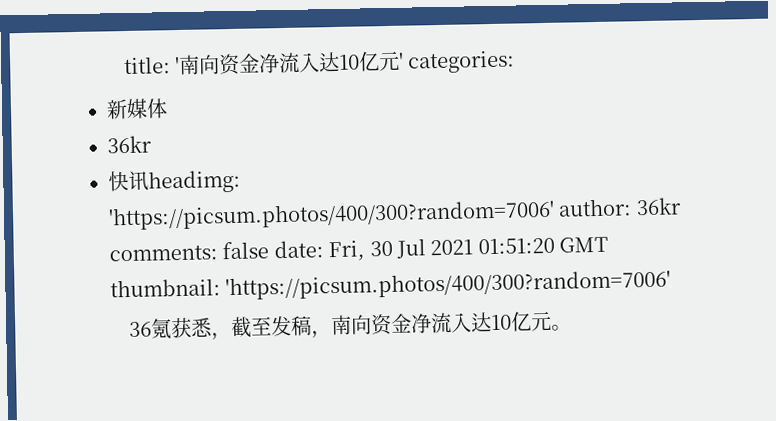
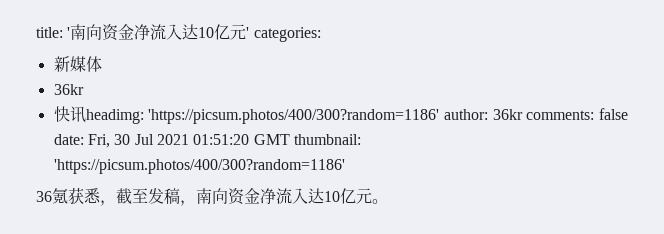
[108,199,555,231] 'https://picsum.photos/400/300?random=7006' -> [148,109,440,124] 'https://picsum.photos/400/300?random=1186'
[225,269,672,301] 'https://picsum.photos/400/300?random=7006' -> [53,159,345,174] 'https://picsum.photos/400/300?random=1186'

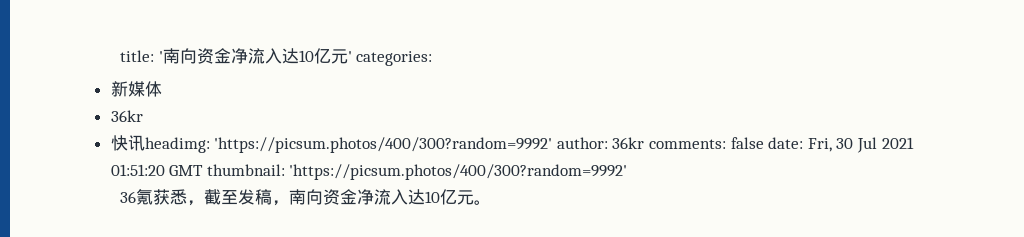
[148,109,440,124] 'https://picsum.photos/400/300?random=1186' -> [214,137,553,153] 'https://picsum.photos/400/300?random=9992'
[53,159,345,174] 'https://picsum.photos/400/300?random=1186' -> [289,164,628,180] 'https://picsum.photos/400/300?random=9992'

